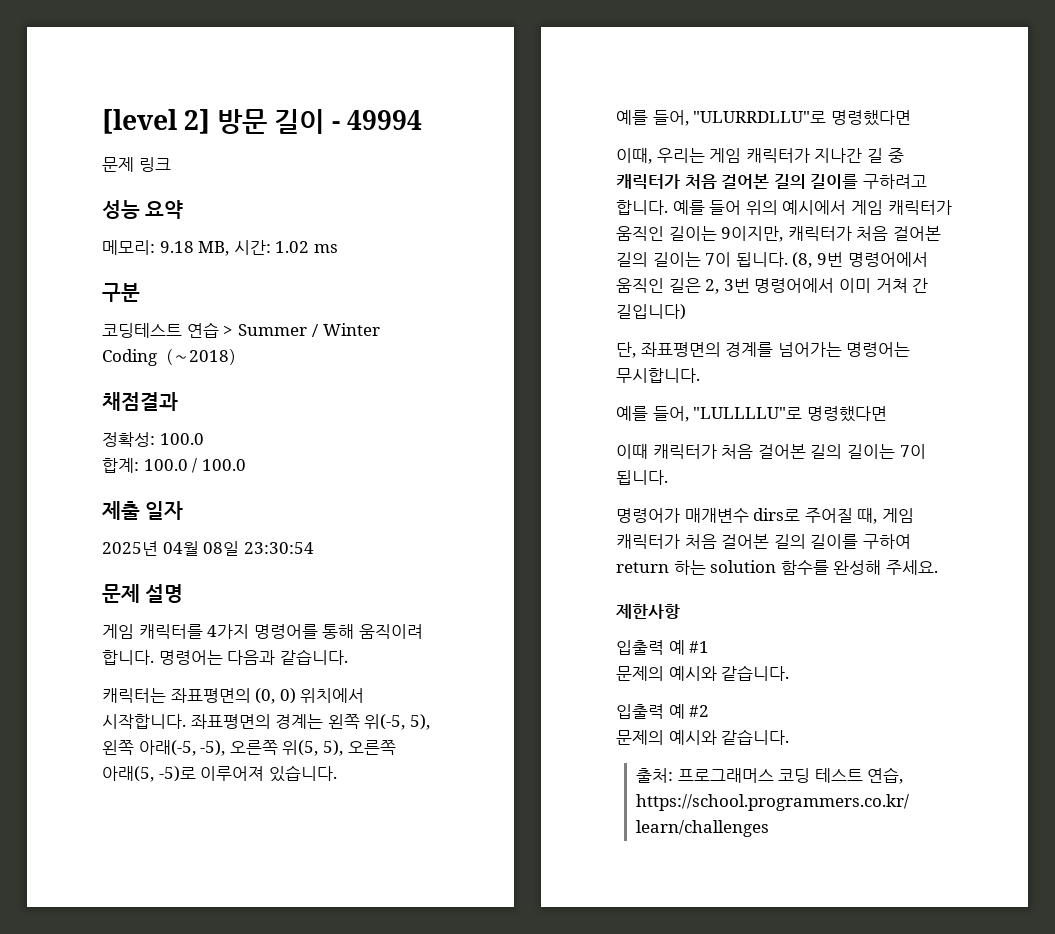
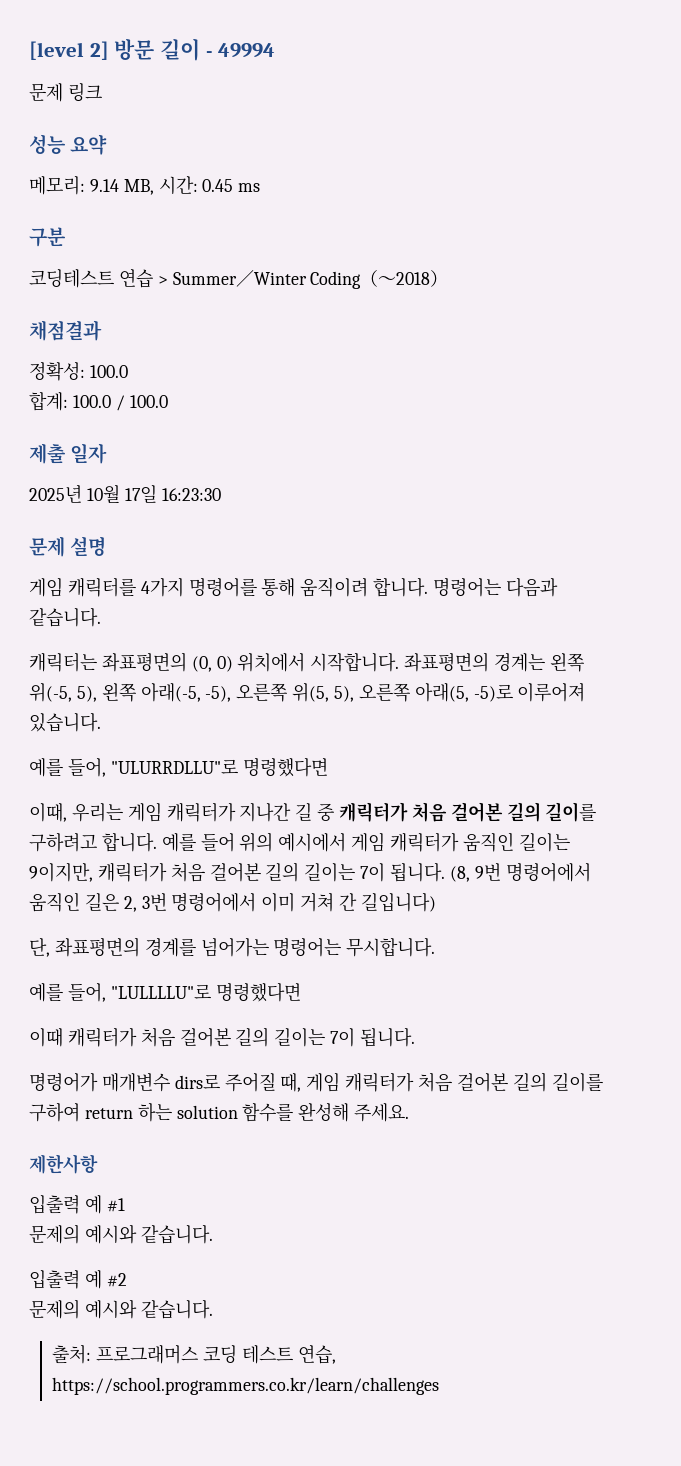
[159,241,194,253] 9.18 -> [89,179,119,192] 9.14
[275,241,310,253] 1.02 -> [202,179,234,192] 0.45
[162,541,314,556] 04월 08일 23:30:54 -> [86,485,221,503] 10월 17일 16:23:30

